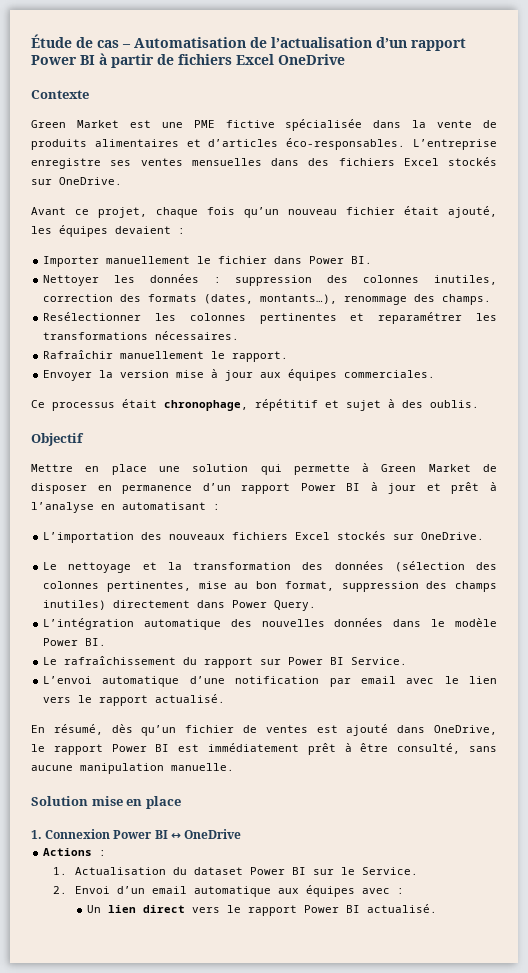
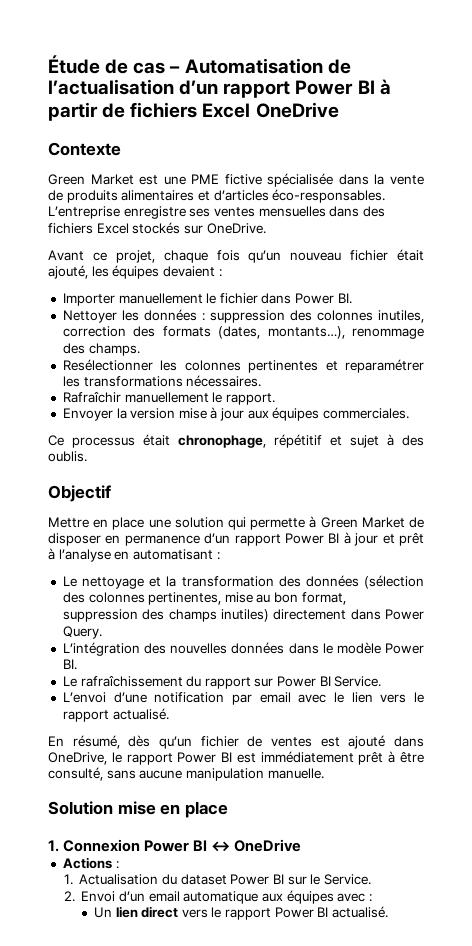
[43,531,485,543] // L’importation des nouveaux fichiers Excel stockés sur OneDrive. -> (220, 556) none
[143,619,221,630] automatique -> (140, 649) none
[102,676,180,687] automatique -> (106, 697) none

